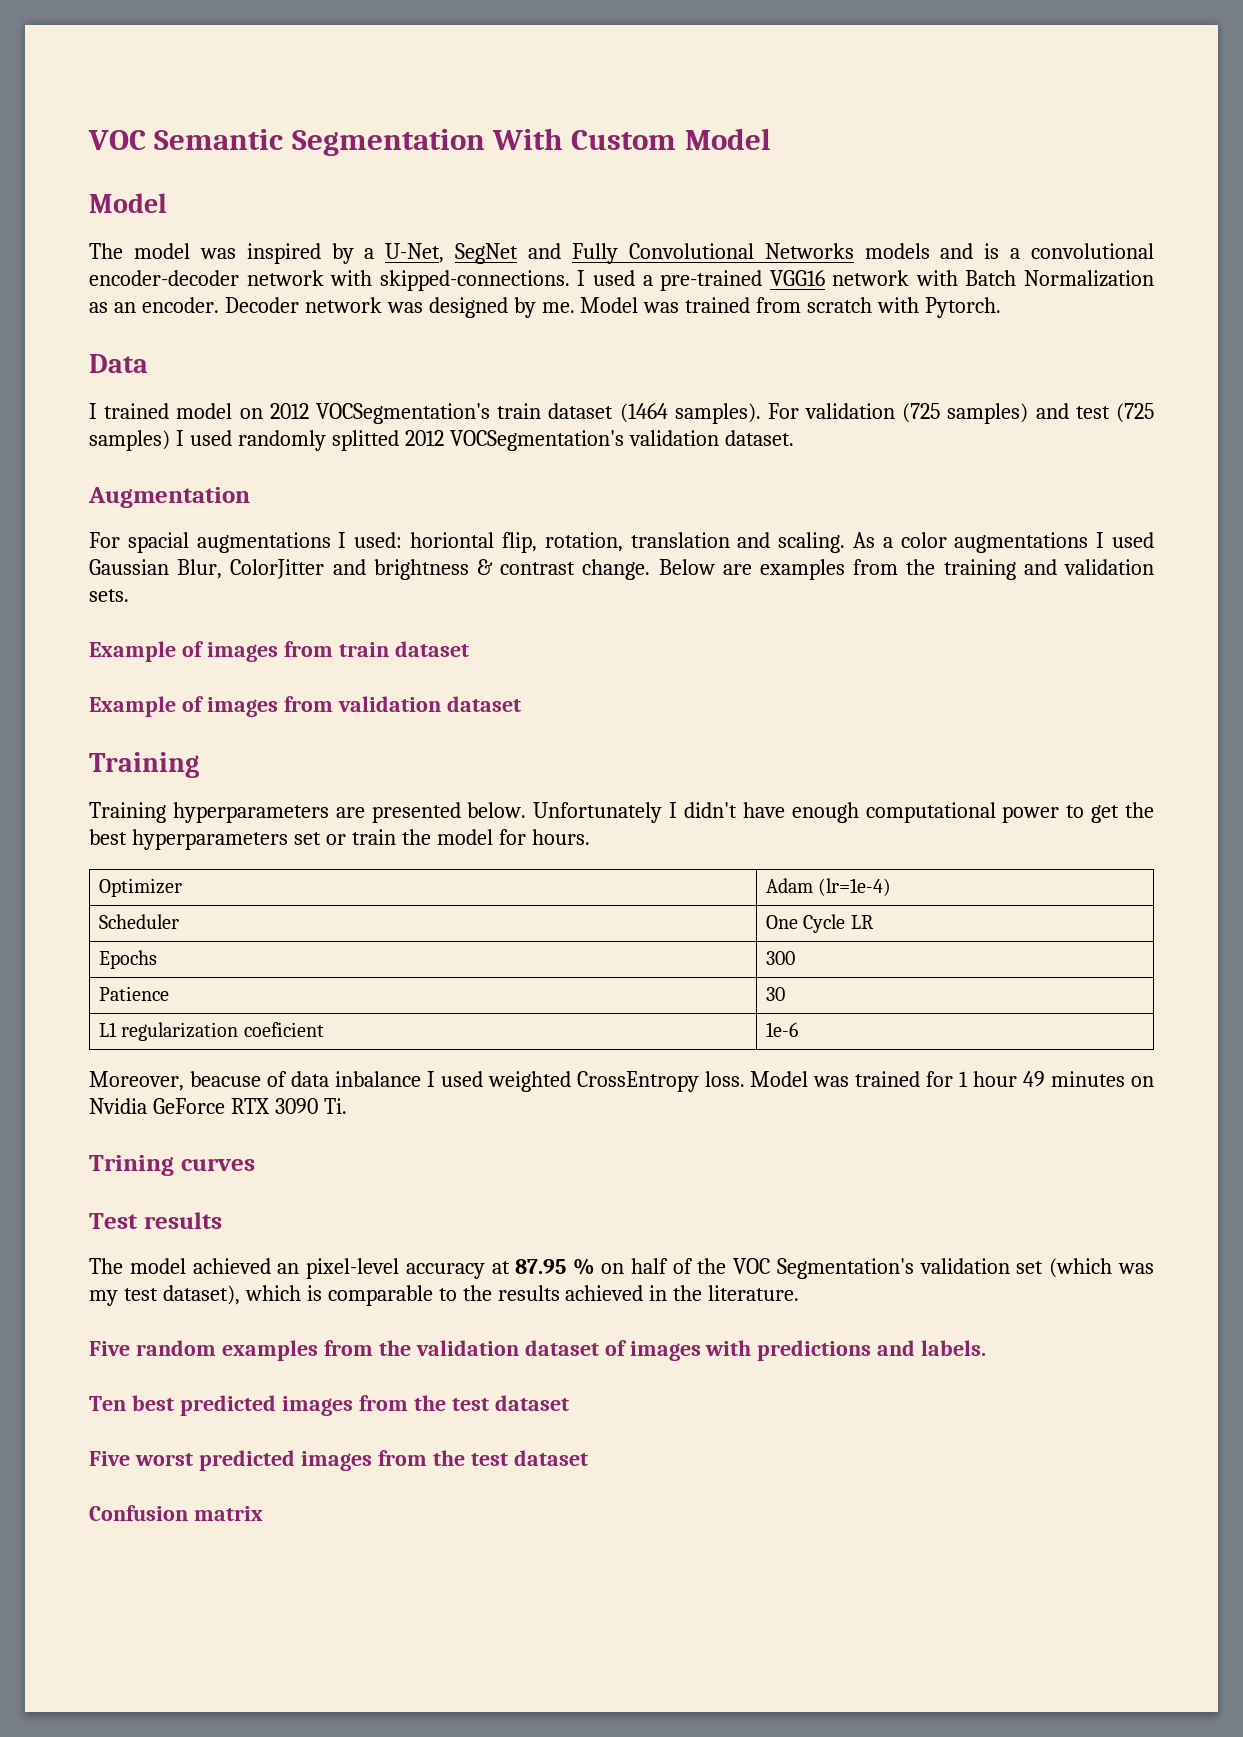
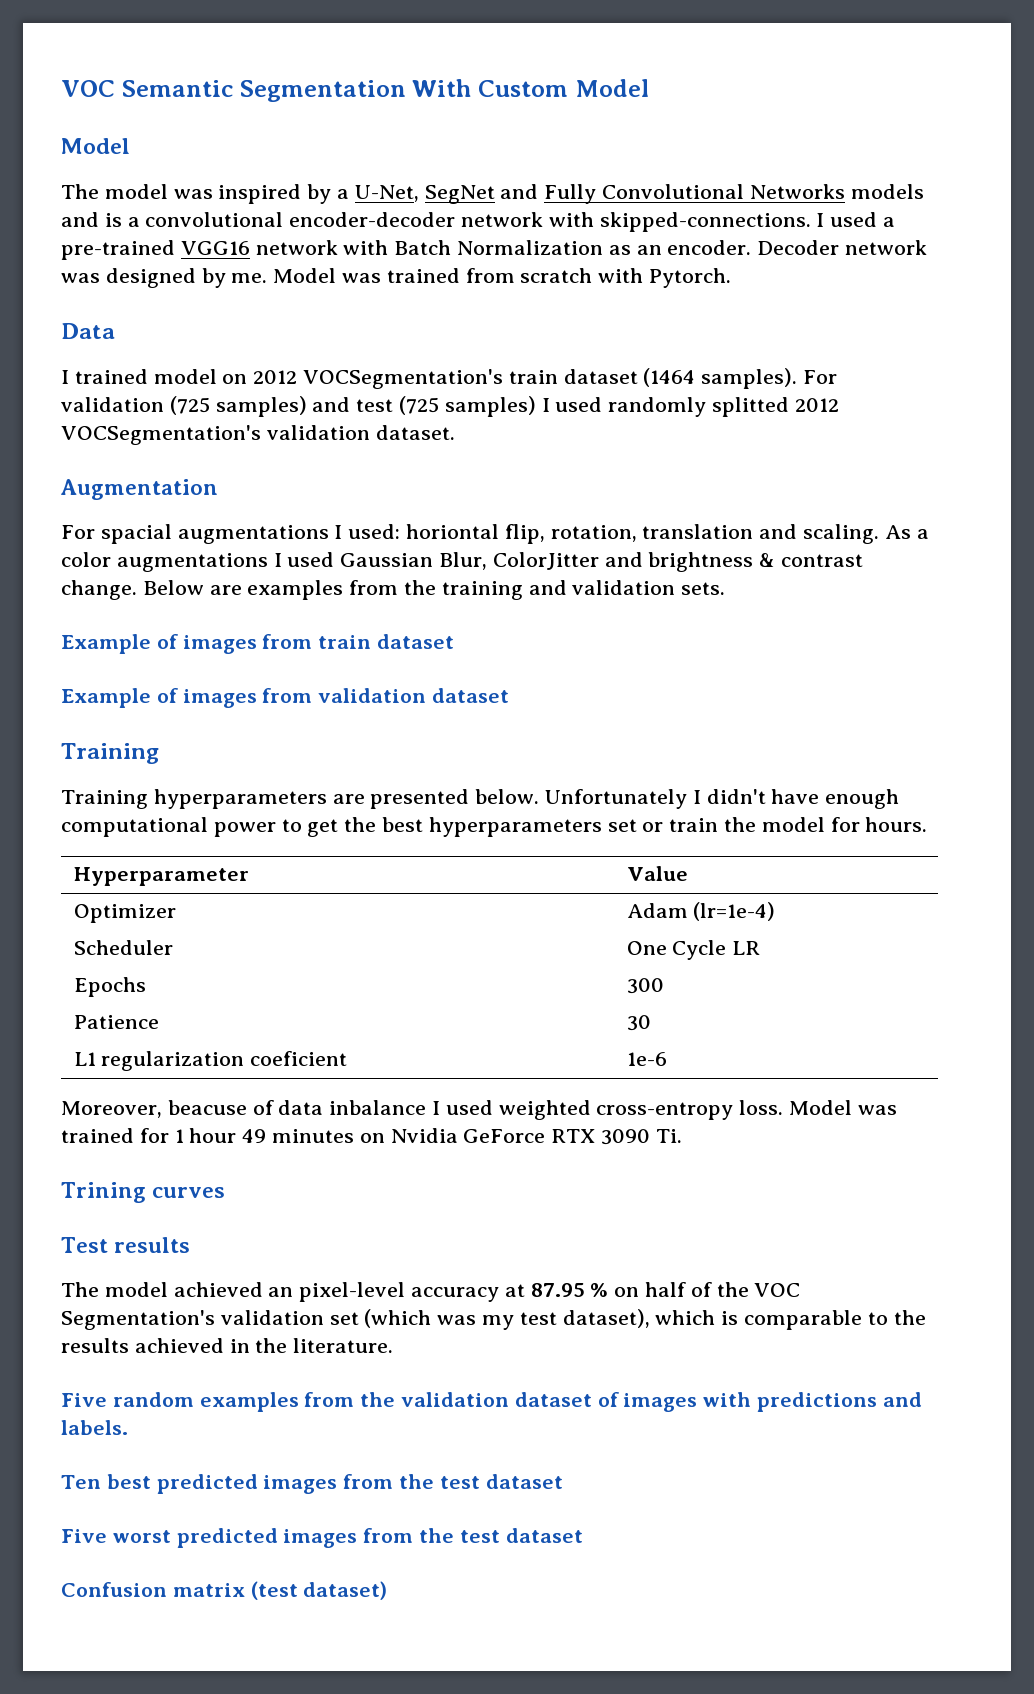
(590, 837) none -> [73,867,249,886] [626,866,688,881] // Hyperparameter | Value
[576,1071,699,1092] CrossEntropy -> [596,1102,734,1120] cross-entropy
(263, 1513) none -> [250,1581,388,1600] (test dataset)

